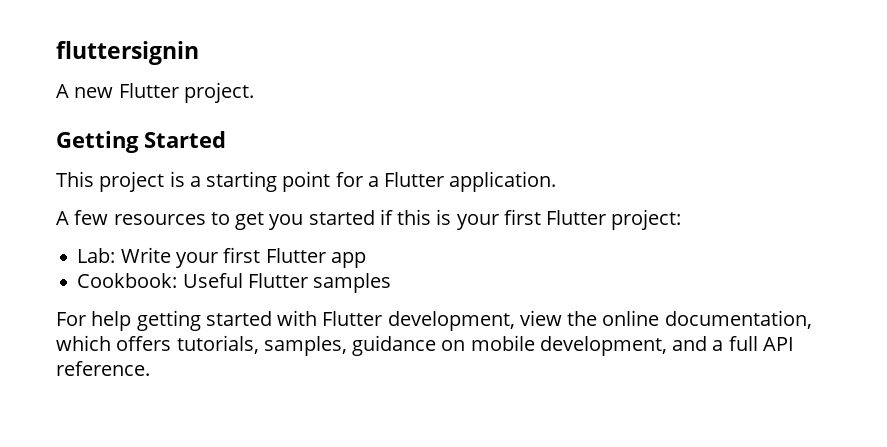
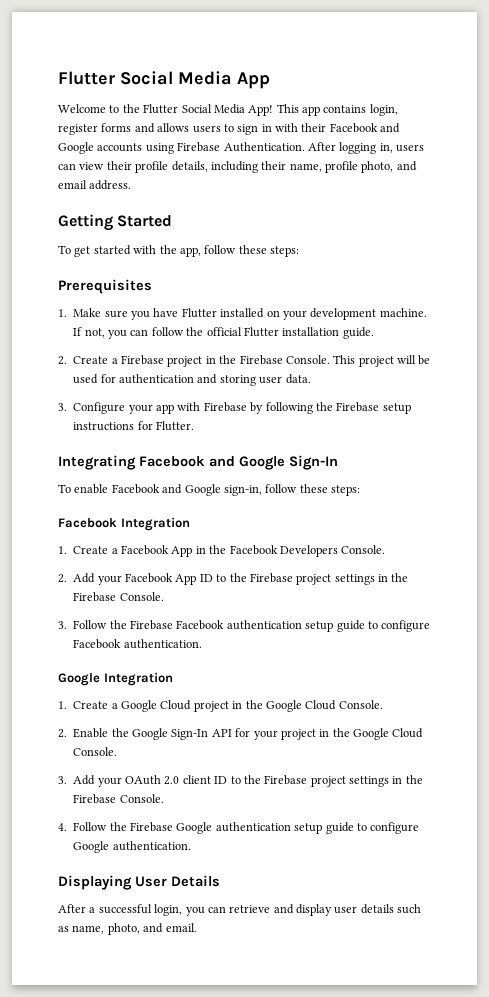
[56,41,199,65] [56,82,254,103] [56,131,226,153] [56,171,557,192] [56,209,682,230] [77,247,366,268] [77,273,392,293] [56,310,812,331] [56,335,794,356] [56,361,150,376] fluttersignin // A new Flutter project. // Getting Started // This project is a starting point for a Flutter application. // A few resources to get you started if this is your first Flutter project: // Lab: Write your first Flutter app // Cookbook: Useful Flutter samples // For help getting started with Flutter development, view the online documentation, which offers tutorials, samples, guidance on mobile development, and a full API reference. -> [58,71,270,89] [58,104,398,116] [58,123,401,135] [58,142,424,154] [58,161,417,173] [58,180,132,190] [58,214,173,231] [58,245,299,257] [58,279,152,294] [58,308,427,320] [73,327,374,339] [58,355,431,367] [73,374,311,386] [58,402,411,414] [73,421,194,431] [58,455,338,470] [58,484,360,496] [58,517,190,531] [58,545,386,557] [58,573,409,585] [73,592,164,602] [58,620,431,632] [73,639,202,649] [58,672,173,686] [58,700,383,712] [58,728,424,740] [73,747,118,756] [58,775,423,787] [73,794,164,804] [58,822,420,834] [73,841,191,853] [58,875,220,890] [58,904,422,916] [58,923,197,935] Flutter Social Media App // Welcome to the Flutter Social Media App! This app contains login, register forms and allows users to sign in with their Facebook and Google accounts using Firebase Authentication. After logging in, users can view their profile details, including their name, profile photo, and email address. // Getting Started // To get started with the app, follow these steps: // Prerequisites // 1. Make sure you have Flutter installed on your development machine. If not, you can follow the official Flutter installation guide. // 2. Create a Firebase project in the Firebase Console. This project will be used for authentication and storing user data. // 3. Configure your app with Firebase by following the Firebase setup instructions for Flutter. // Integrating Facebook and Google Sign-In // To enable Facebook and Google sign-in, follow these steps: // Facebook Integration // 1. Create a Facebook App in the Facebook Developers Console. // 2. Add your Facebook App ID to the Firebase project settings in the Firebase Console. // 3. Follow the Firebase Facebook authentication setup guide to configure Facebook authentication. // Google Integration // 1. Create a Google Cloud project in the Google Cloud Console. // 2. Enable the Google Sign-In API for your project in the Google Cloud Console. // 3. Add your OAuth 2.0 client ID to the Firebase project settings in the Firebase Console. // 4. Follow the Firebase Google authentication setup guide to configure Google authentication. // Displaying User Details // After a successful login, you can retrieve and display user details such as name, photo, and email.

